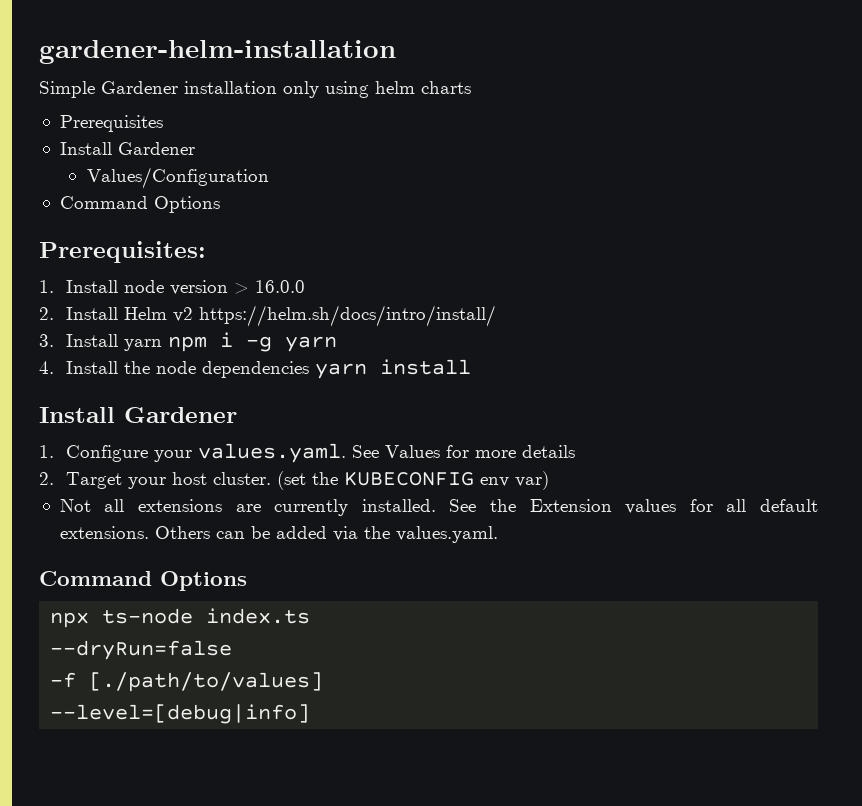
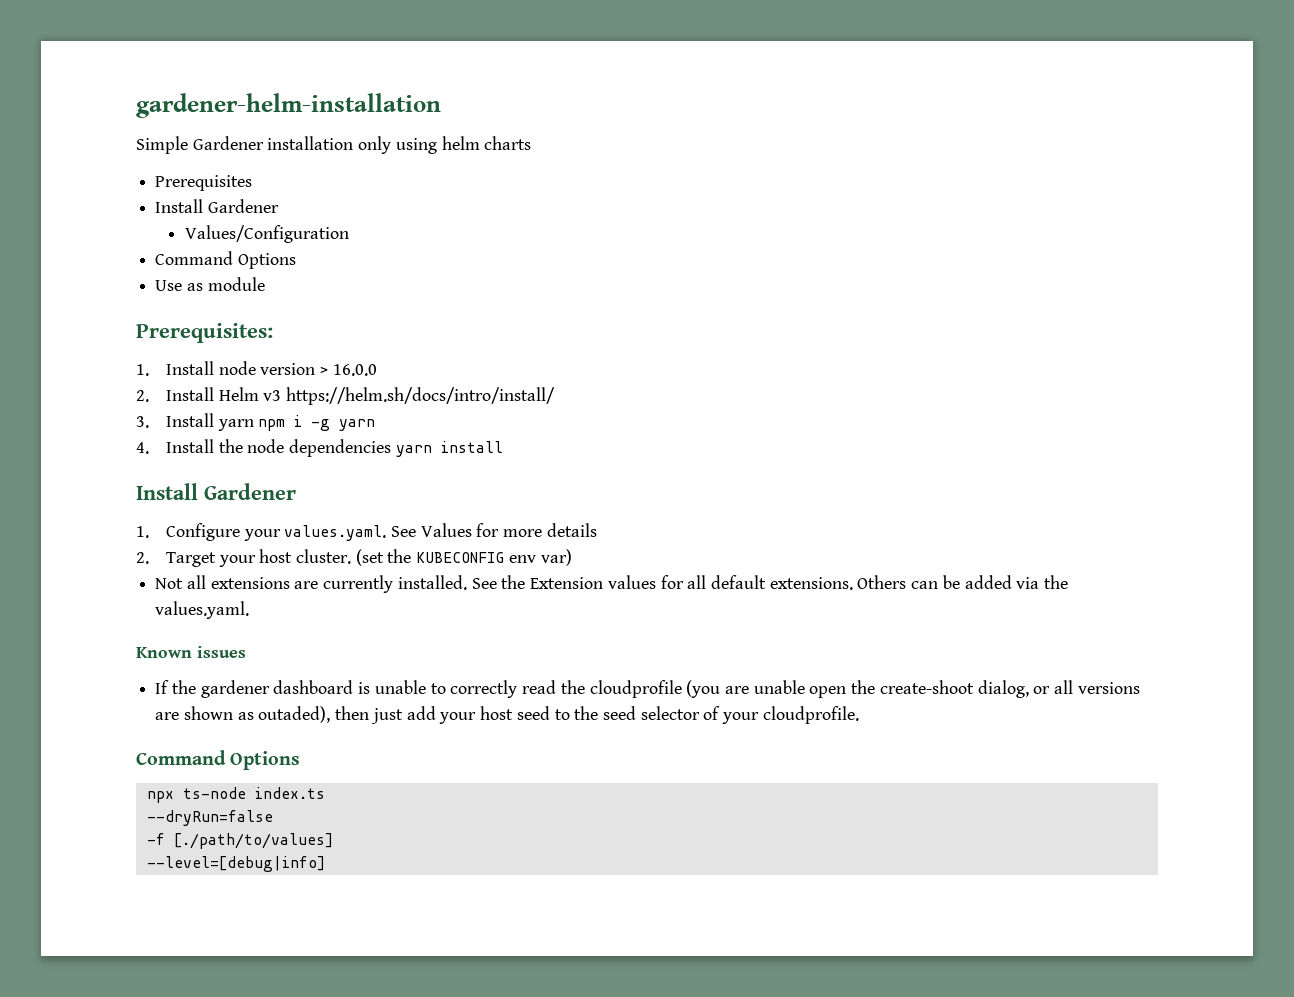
(220, 204) none -> [155,277,265,291] // Use as module
[172,307,193,322] v2 -> [263,390,282,401] v3
(498, 534) none -> [136,646,246,658] [155,680,1140,698] [155,706,859,724] // Known issues // If the gardener dashboard is unable to correctly read the cloudprofile (you are unable open the create-shoot dialog, or all versions are shown as outaded), then just add your host seed to the seed selector of your cloudprofile.

